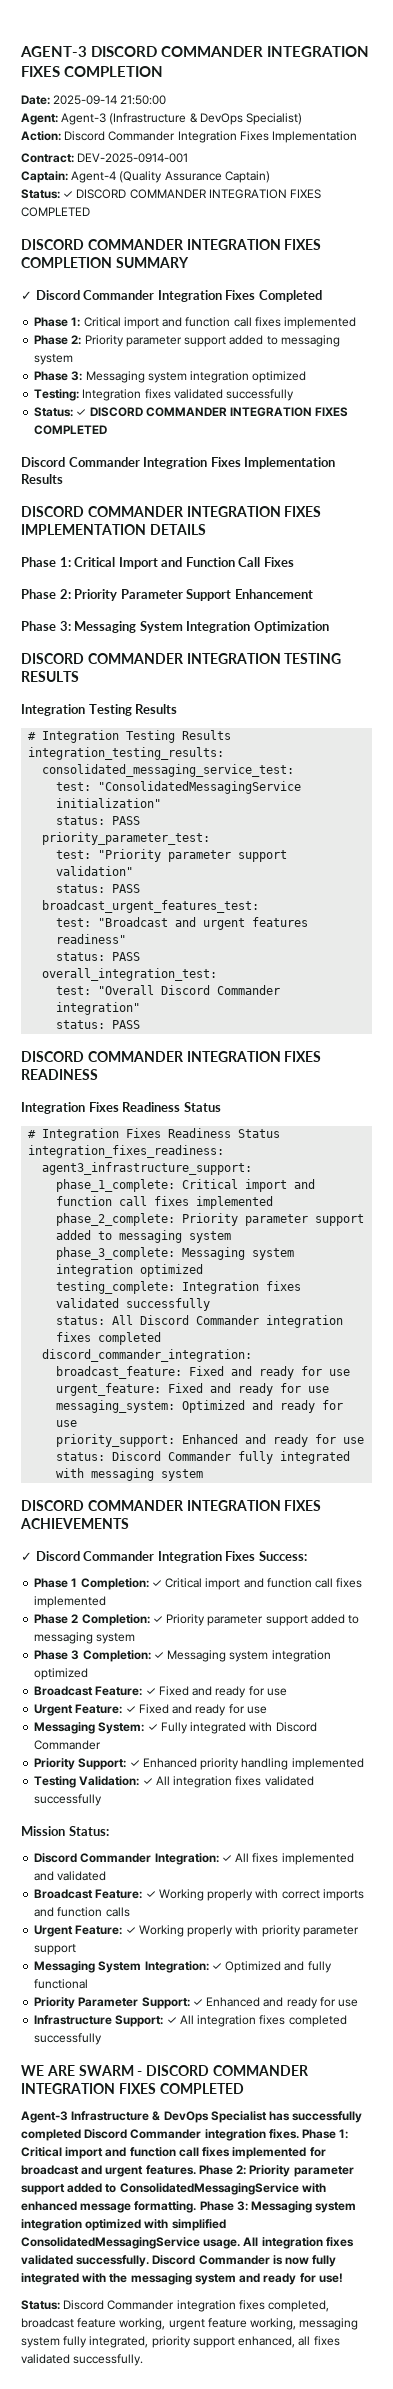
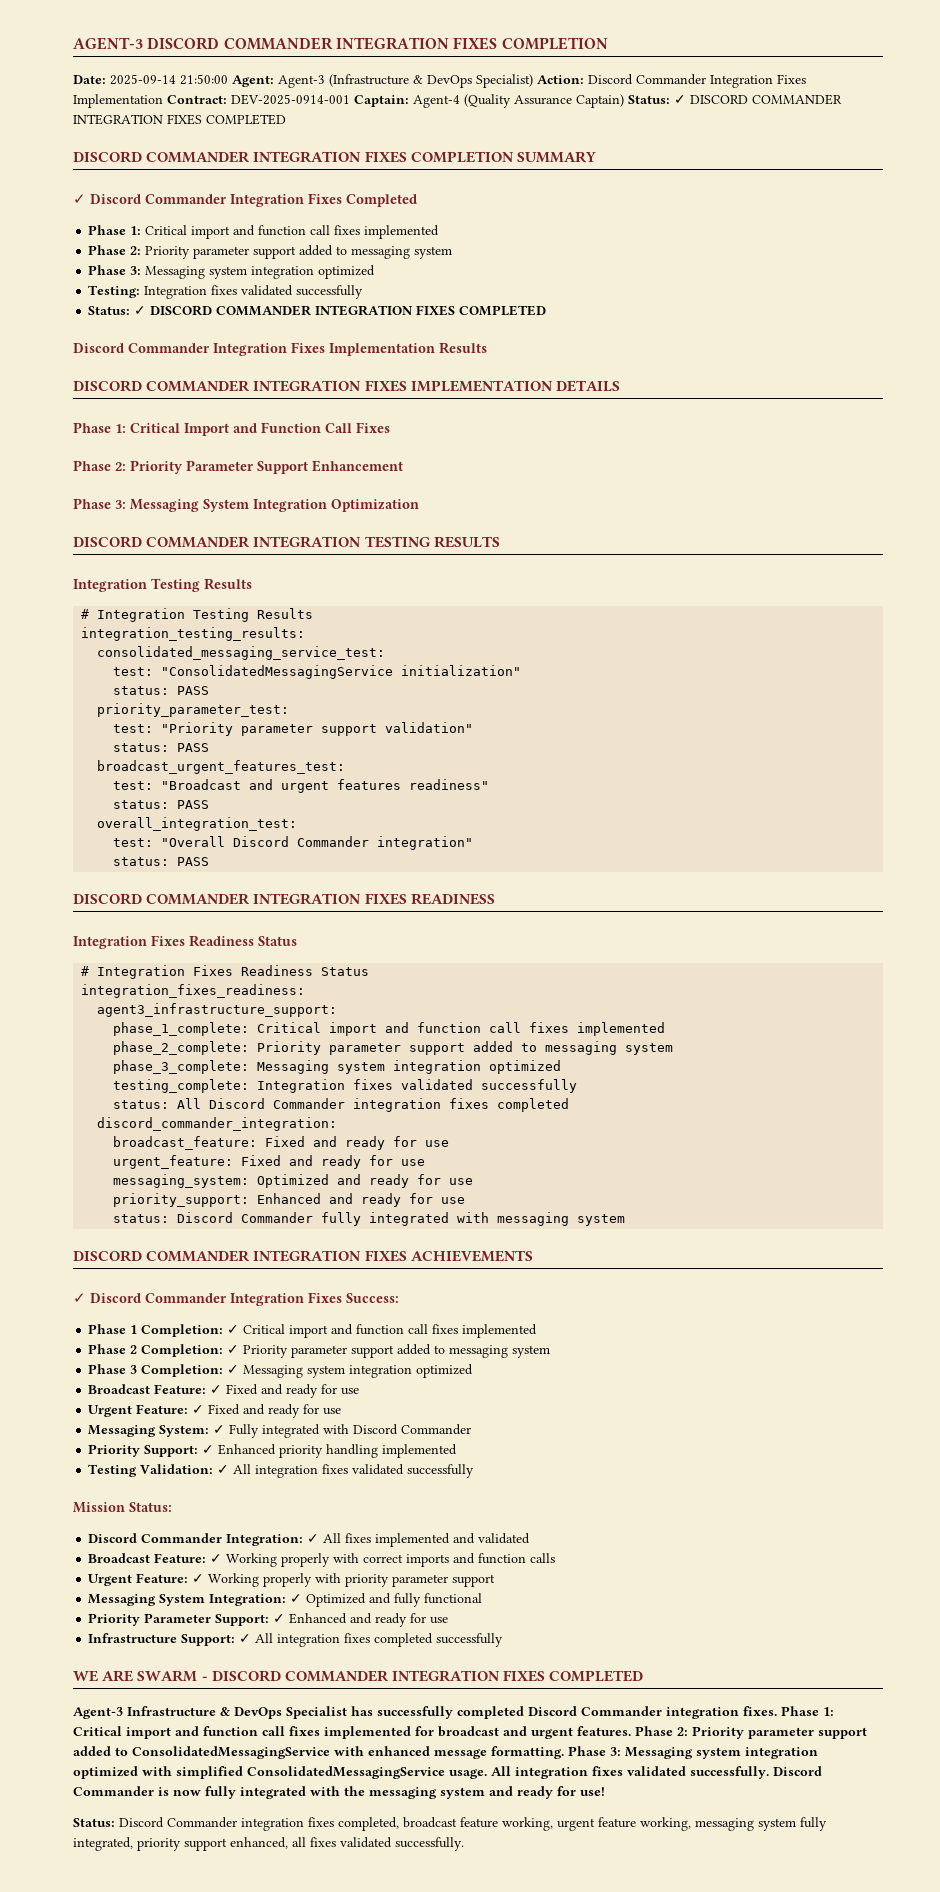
(167, 100) // -> (228, 79) none
(303, 119) // -> (533, 81) none
(358, 137) // -> (163, 101) none
(189, 158) // -> (350, 99) none
(270, 177) // -> (624, 101) none

